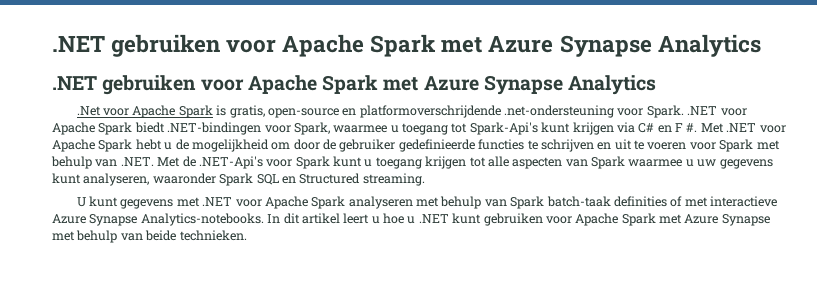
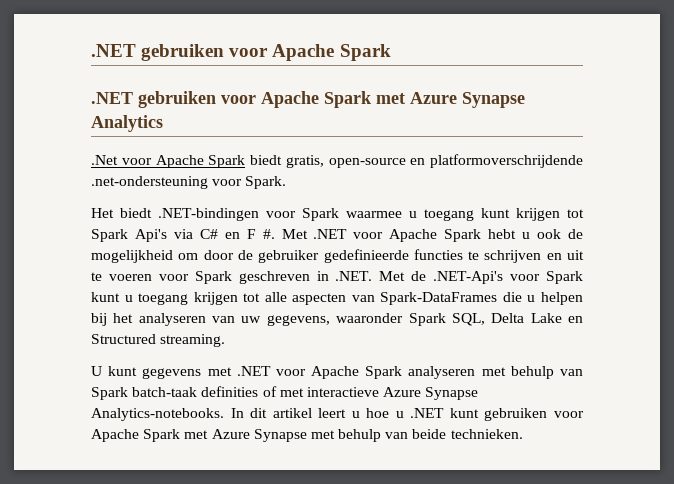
[52,34,761,57] .NET gebruiken voor Apache Spark met Azure Synapse Analytics -> [91,44,391,61] .NET gebruiken voor Apache Spark
[216,105,227,116] is -> [250,155,282,165] biedt
[687,106,747,116] [52,122,133,135] .NET voor Apache Spark -> [91,208,114,218] // Het
[293,122,330,135] Spark, -> [302,208,339,221] Spark
[451,122,614,135] tot Spark-Api's kunt krijgen -> [481,208,584,221] [91,229,167,242] kunt krijgen tot Spark Api's
(173, 146) none -> [537,229,562,239] ook
[756,140,780,150] [51,156,118,169] met behulp van -> [238,271,329,284] geschreven in
[591,156,773,169] [52,173,279,186] Spark waarmee u uw gegevens kunt analyseren, waaronder Spark SQL -> [380,292,583,305] [91,313,562,326] Spark-DataFrames die u helpen bij het analyseren van uw gegevens, waaronder Spark SQL, Delta Lake

